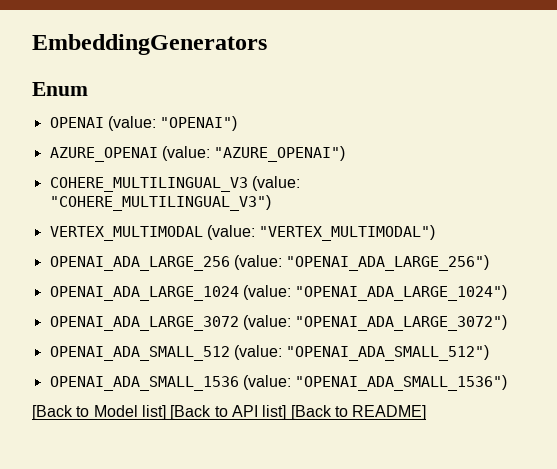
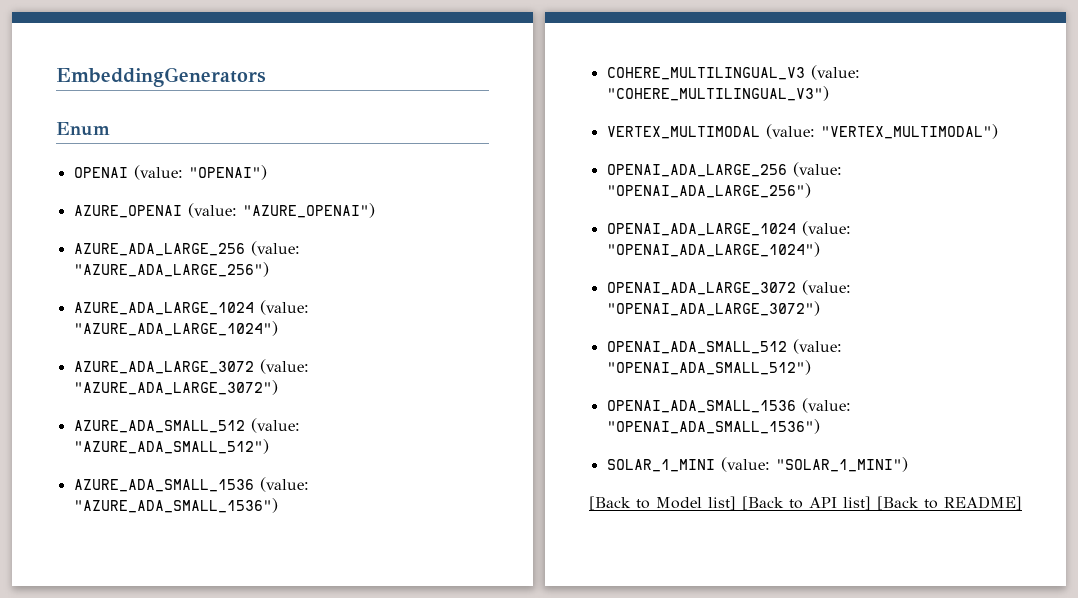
(346, 154) none -> [73,241,300,256] [73,262,269,277] [73,300,309,315] [73,321,278,336] [73,359,309,374] [73,380,278,395] [73,418,300,433] [73,439,269,454] [73,477,309,492] [73,498,278,513] // AZURE_ADA_LARGE_256 (value: "AZURE_ADA_LARGE_256") // AZURE_ADA_LARGE_1024 (value: "AZURE_ADA_LARGE_1024") // AZURE_ADA_LARGE_3072 (value: "AZURE_ADA_LARGE_3072") // AZURE_ADA_SMALL_512 (value: "AZURE_ADA_SMALL_512") // AZURE_ADA_SMALL_1536 (value: "AZURE_ADA_SMALL_1536")
(508, 383) none -> [606,457,908,472] // SOLAR_1_MINI (value: "SOLAR_1_MINI")

